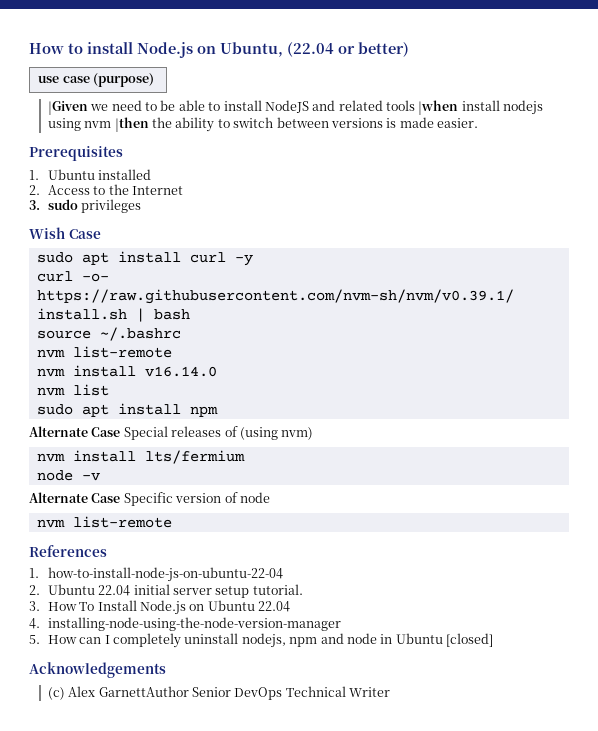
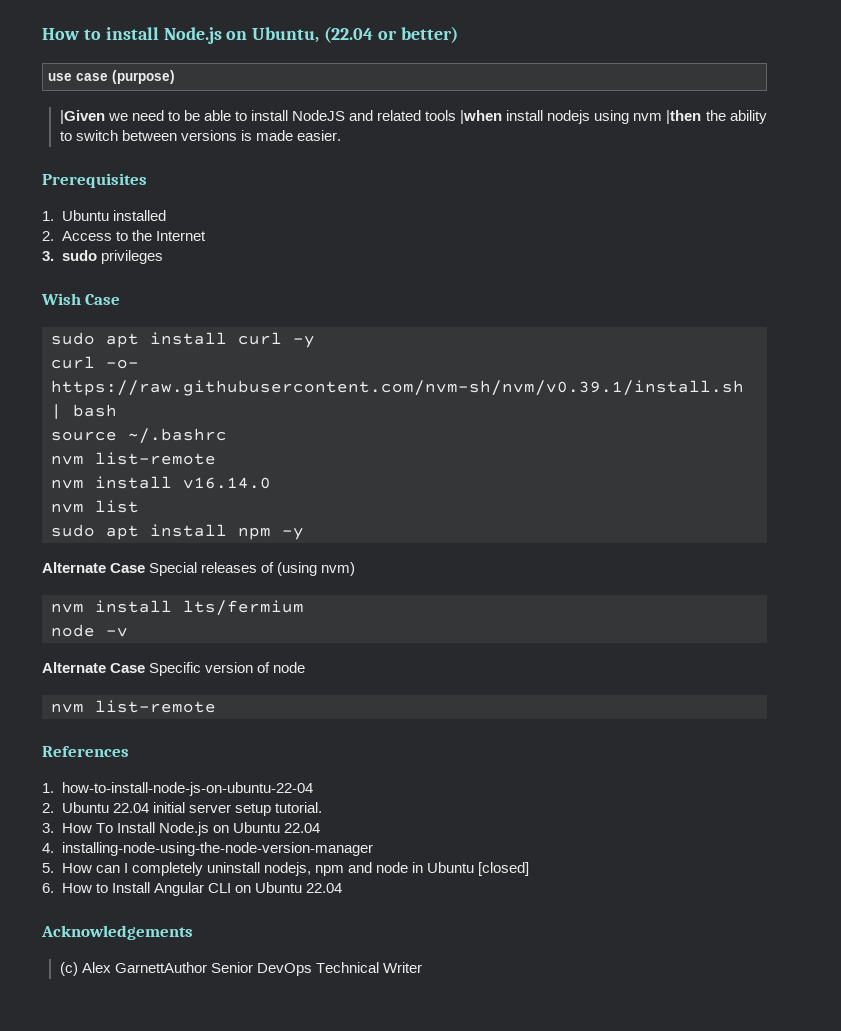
(218, 411) none -> [282,527,304,540] -y
(494, 640) none -> [42,882,342,896] // 6. How to Install Angular CLI on Ubuntu 22.04

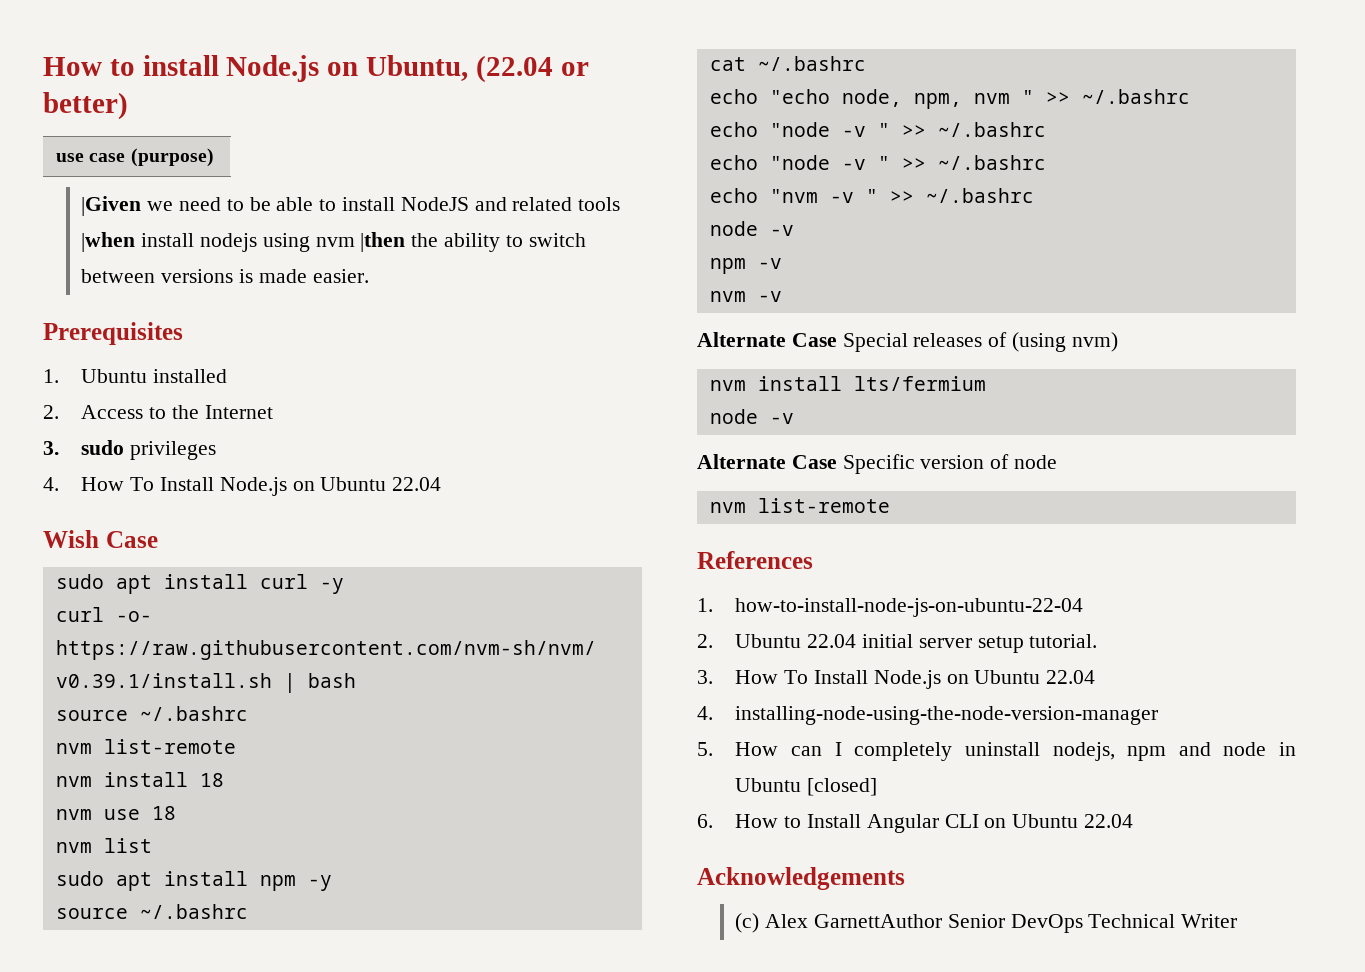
(163, 257) none -> [43,477,442,496] // 4. How To Install Node.js on Ubuntu 22.04
[183,477,271,489] v16.14.0 -> [199,773,224,787] [55,806,176,820] 18 // nvm use 18
(304, 533) none -> [55,904,248,919] [709,56,866,71] [709,89,1190,109] [709,122,1046,137] [709,155,1046,170] [709,188,1034,203] [709,221,794,236] [709,258,782,274] [709,291,782,302] // source ~/.bashrc // cat ~/.bashrc // echo "echo node, npm, nvm " >> ~/.bashrc // echo "node -v " >> ~/.bashrc // echo "node -v " >> ~/.bashrc // echo "nvm -v " >> ~/.bashrc // node -v // npm -v // nvm -v

